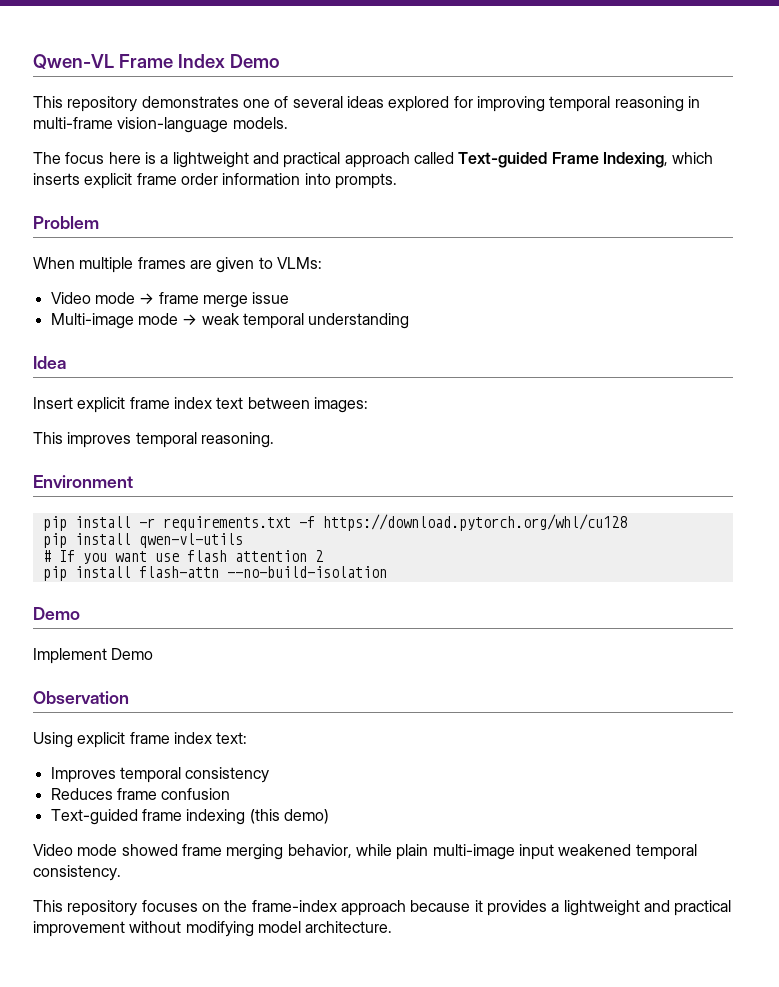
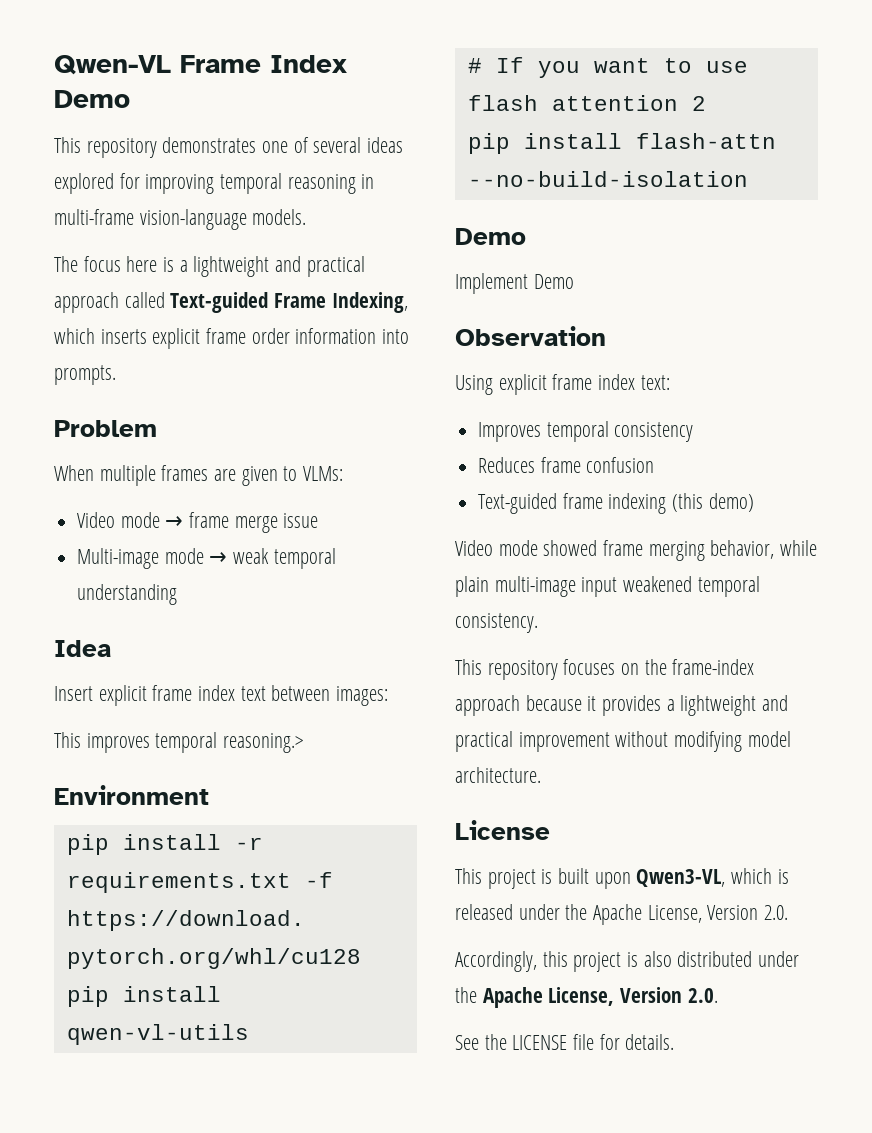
[200,432,274,448] reasoning. -> [223,733,304,753] reasoning.>
(147, 556) none -> [663,58,692,73] to
(393, 927) none -> [455,820,550,840] [455,868,789,889] [455,904,789,925] [455,951,800,972] [455,987,718,1008] [455,1034,675,1050] // License // This project is built upon Qwen3-VL, which is released under the Apache License, Version 2.0. // Accordingly, this project is also distributed under the Apache License, Version 2.0. // See the LICENSE file for details.

